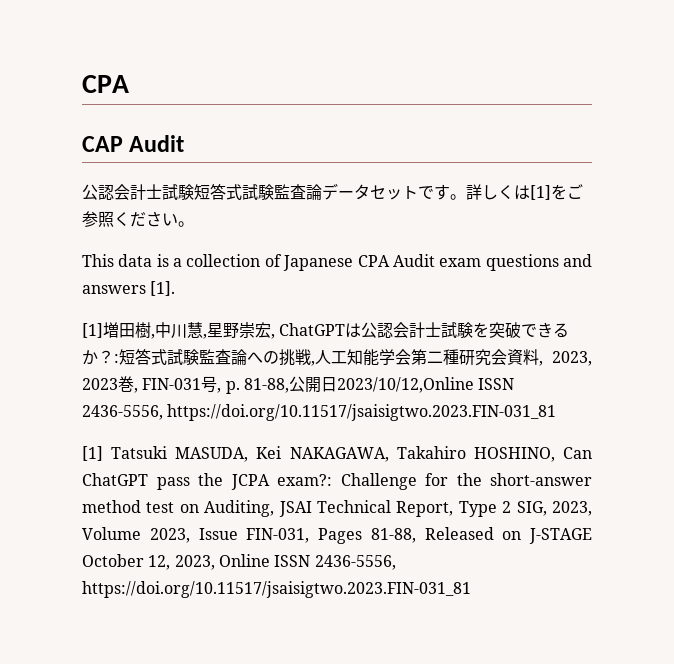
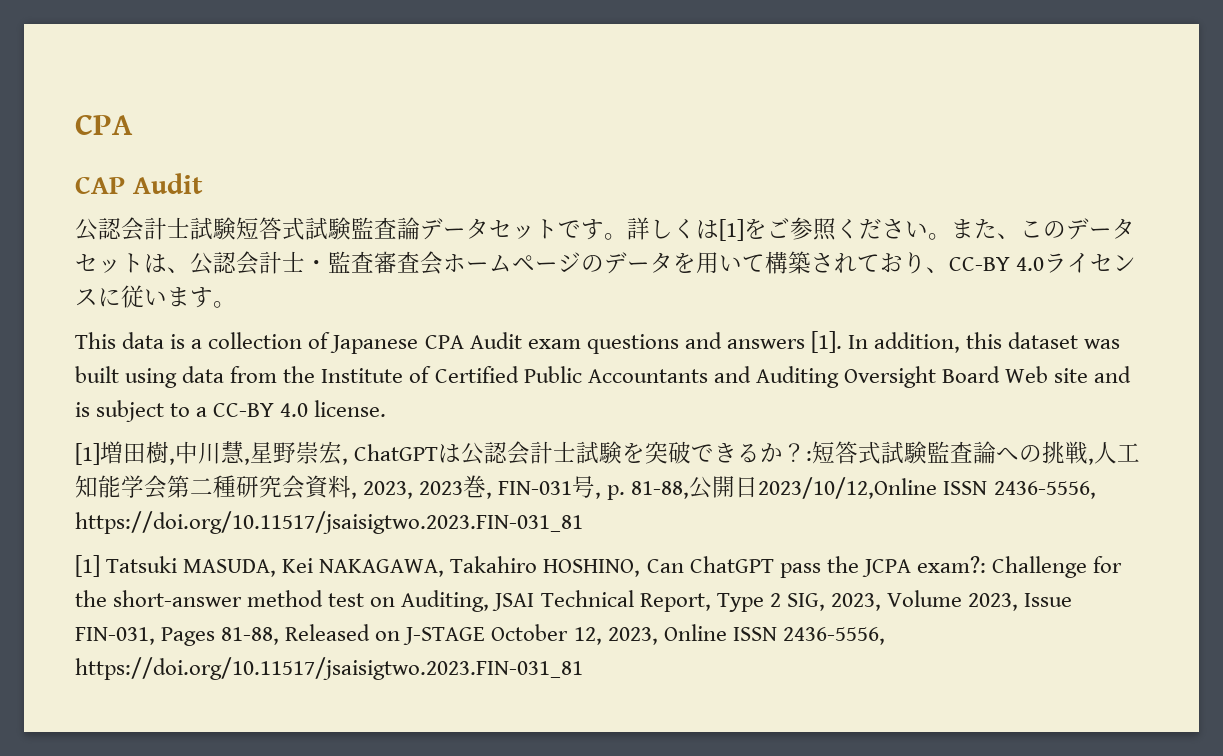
(194, 224) none -> [951,218,1135,240] [75,251,1137,275] [75,285,236,308] また、このデータセットは、公認会計士・監査審査会ホームページのデータを用いて構築されており、CC-BY 4.0ライセンスに従います。
(176, 288) none -> [848,332,1121,353] [75,366,1132,388] [75,400,387,422] In addition, this dataset was built using data from the Institute of Certified Public Accountants and Auditing Oversight Board Web site and is subject to a CC-BY 4.0 license.

